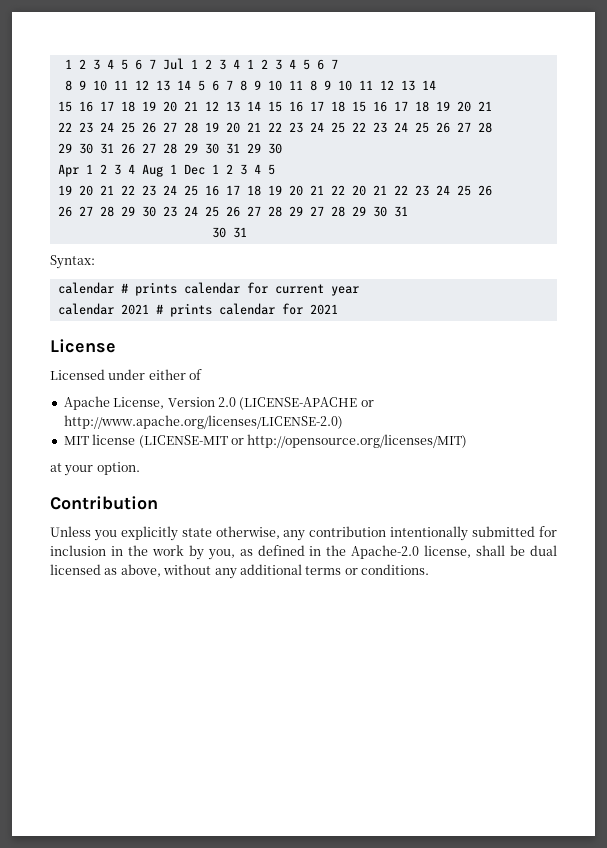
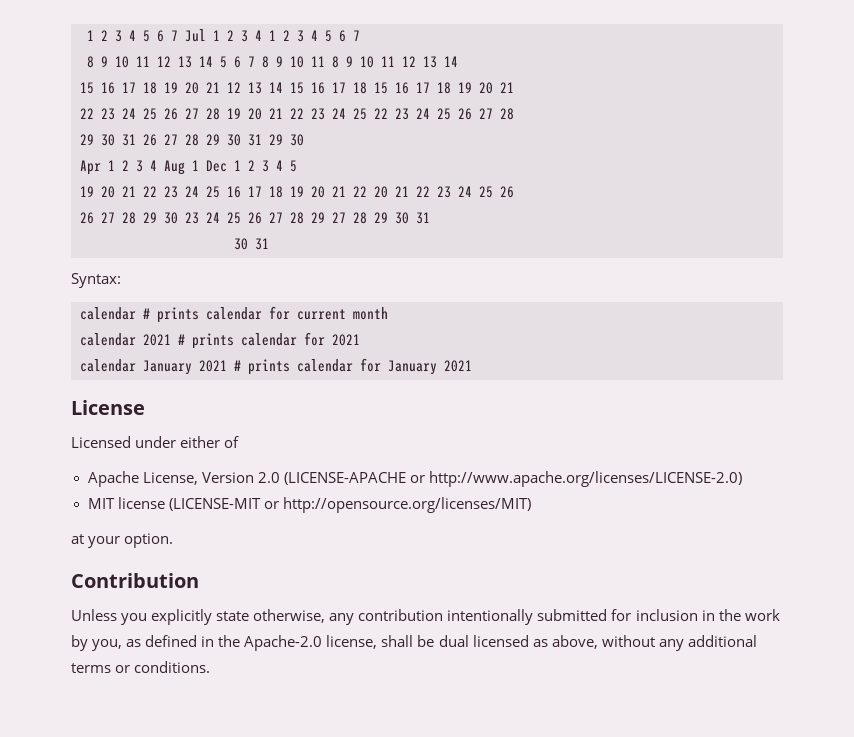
[330,286,359,296] year -> [353,307,388,320] month
(338, 309) none -> [80,358,472,375] // calendar January 2021 # prints calendar for January 2021

